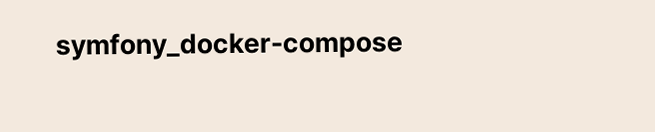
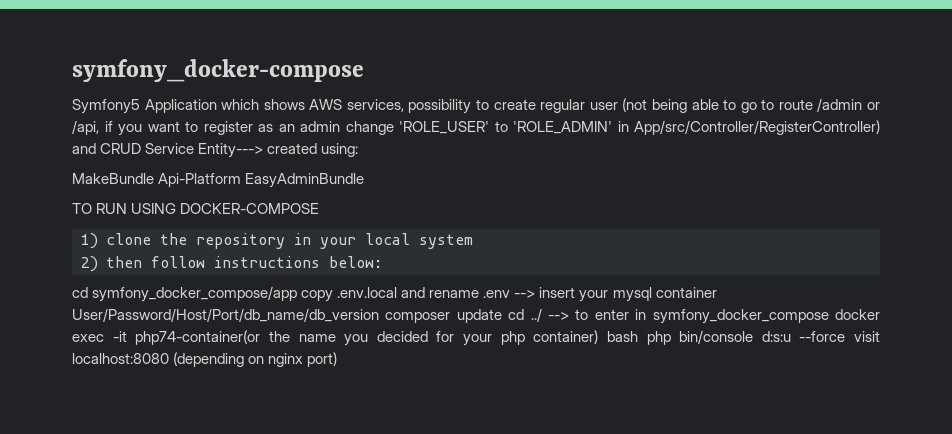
(403, 45) none -> [72,98,880,114] [72,120,880,136] [72,143,359,158] [72,173,365,188] [72,203,320,214] [81,233,473,249] [81,256,382,272] [72,286,717,302] [72,308,880,324] [72,330,880,346] [72,352,338,367] // Symfony5 Application which shows AWS services, possibility to create regular user (not being able to go to route /admin or /api, if you want to register as an admin change 'ROLE_USER' to 'ROLE_ADMIN' in App/src/Controller/RegisterController) and CRUD Service Entity---> created using: // MakeBundle Api-Platform EasyAdminBundle // TO RUN USING DOCKER-COMPOSE // 1) clone the repository in your local system // 2) then follow instructions below: // cd symfony_docker_compose/app copy .env.local and rename .env --> insert your mysql container User/Password/Host/Port/db_name/db_version composer update cd ../ --> to enter in symfony_docker_compose docker exec -it php74-container(or the name you decided for your php container) bash php bin/console d:s:u --force visit localhost:8080 (depending on nginx port)

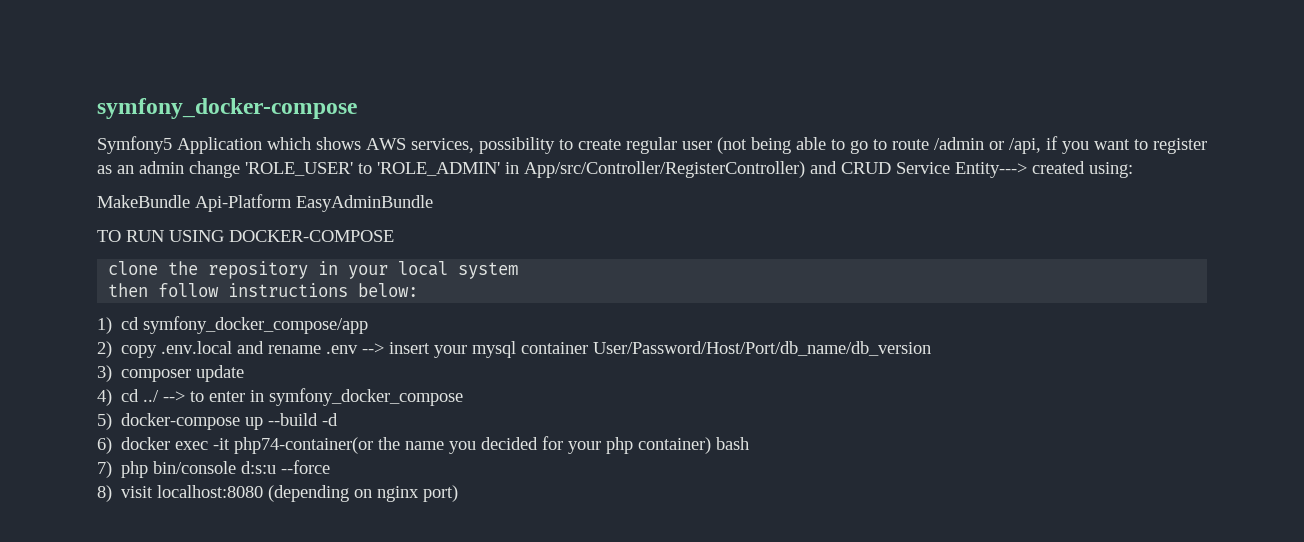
[81,233,98,249] 1) -> (394, 236) none
[81,256,98,272] 2) -> (519, 270) none
(382, 262) none -> [97,317,112,334] 1)
(298, 294) none -> [97,341,112,358] // 2)
(379, 315) none -> [97,365,112,382] // 3)
(502, 316) none -> [97,389,112,406] // 4)
(829, 316) none -> [97,413,339,430] [97,437,112,454] // 5) docker-compose up --build -d // 6)
(638, 336) none -> [97,461,112,478] // 7)
(846, 336) none -> [97,485,112,502] // 8)

